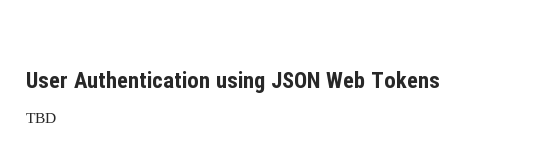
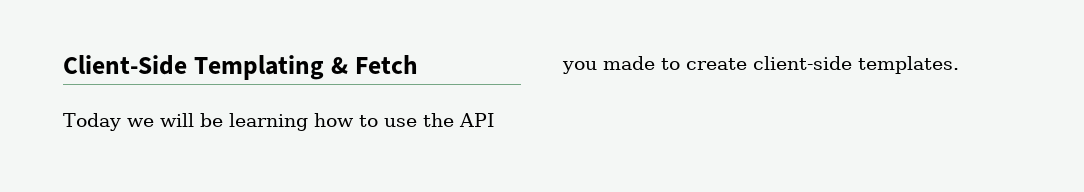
[26,71,441,93] [26,113,56,123] User Authentication using JSON Web Tokens // TBD -> [63,55,418,80] [63,113,495,131] [562,56,959,74] Client-Side Templating & Fetch // Today we will be learning how to use the API you made to create client-side templates.

